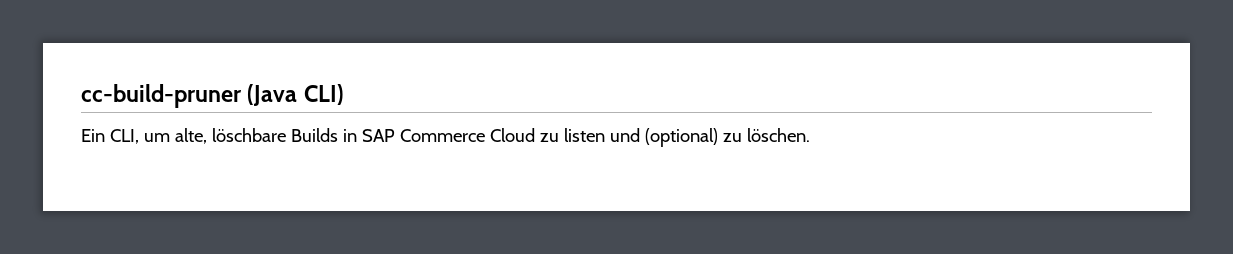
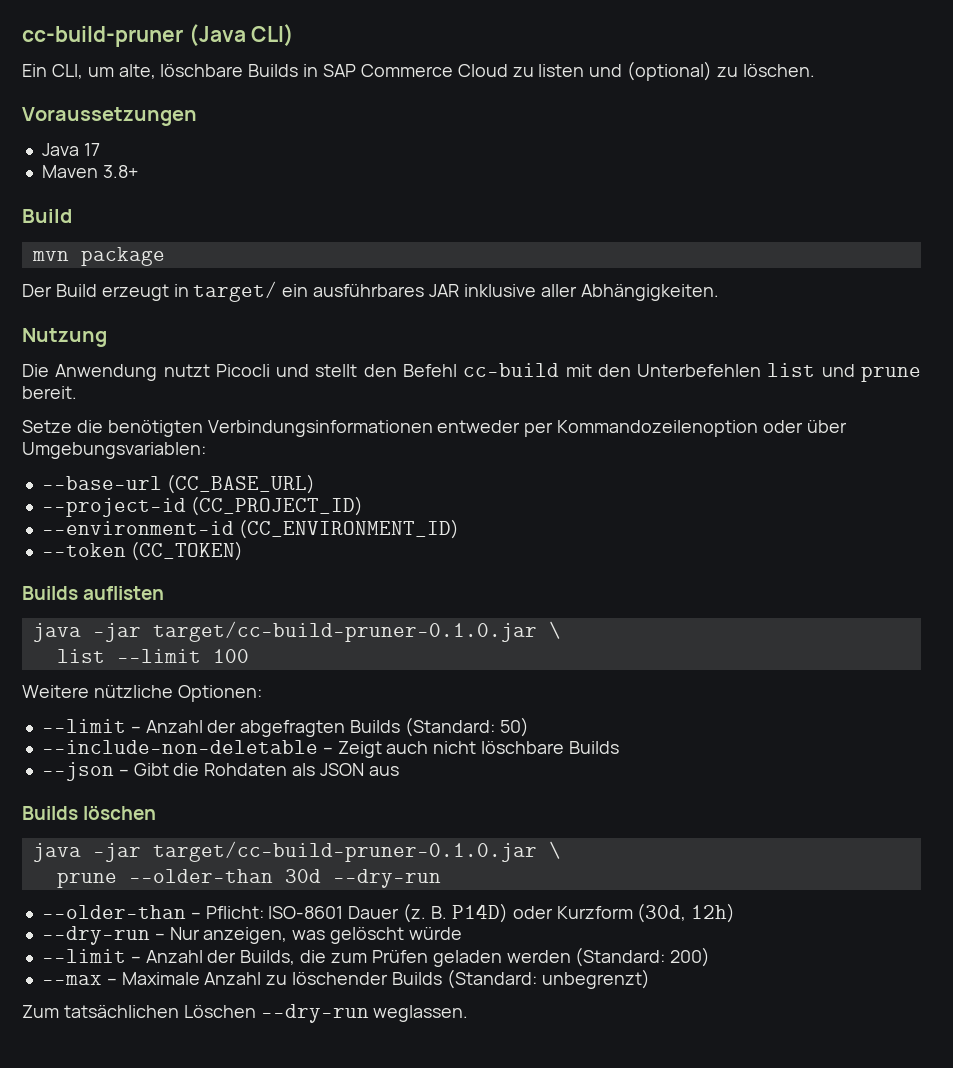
(810, 135) none -> [22,107,197,126] [41,143,100,156] [41,165,138,178] [22,209,72,223] [31,247,165,266] [22,281,719,302] [22,328,107,347] [22,363,922,382] [22,386,77,399] [22,420,847,437] [22,442,206,459] [41,474,315,494] [41,496,363,517] [41,519,459,539] [41,541,243,561] [22,586,165,600] [32,621,561,642] [56,649,249,663] [22,685,262,702] [41,717,529,737] [41,740,619,758] [41,762,399,781] [22,806,157,820] [32,841,561,862] [56,869,441,888] [41,903,736,923] [41,926,462,945] [41,947,711,967] [41,969,650,989] [22,1004,469,1023] // Voraussetzungen // Java 17 // Maven 3.8+ // Build // mvn package // Der Build erzeugt in target/ ein ausführbares JAR inklusive aller Abhängigkeiten. // Nutzung // Die Anwendung nutzt Picocli und stellt den Befehl cc-build mit den Unterbefehlen list und prune bereit. // Setze die benötigten Verbindungsinformationen entweder per Kommandozeilenoption oder über Umgebungsvariablen: // --base-url (CC_BASE_URL) // --project-id (CC_PROJECT_ID) // --environment-id (CC_ENVIRONMENT_ID) // --token (CC_TOKEN) // Builds auflisten // java -jar target/cc-build-pruner-0.1.0.jar \ // list --limit 100 // Weitere nützliche Optionen: // --limit – Anzahl der abgefragten Builds (Standard: 50) // --include-non-deletable – Zeigt auch nicht löschbare Builds // --json – Gibt die Rohdaten als JSON aus // Builds löschen // java -jar target/cc-build-pruner-0.1.0.jar \ // prune --older-than 30d --dry-run // --older-than – Pflicht: ISO-8601 Dauer (z. B. P14D) oder Kurzform (30d, 12h) // --dry-run – Nur anzeigen, was gelöscht würde // --limit – Anzahl der Builds, die zum Prüfen geladen werden (Standard: 200) // --max – Maximale Anzahl zu löschender Builds (Standard: unbegrenzt) // Zum tatsächlichen Löschen --dry-run weglassen.

